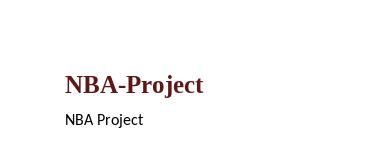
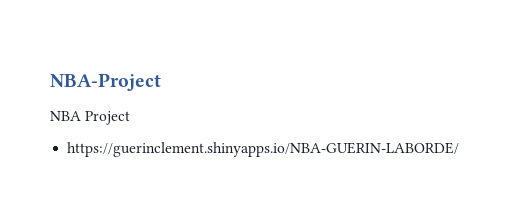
(145, 121) none -> [67,142,460,157] // https://guerinclement.shinyapps.io/NBA-GUERIN-LABORDE/

